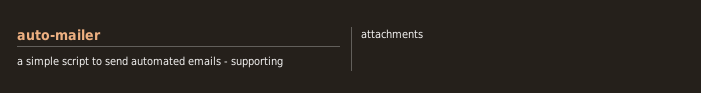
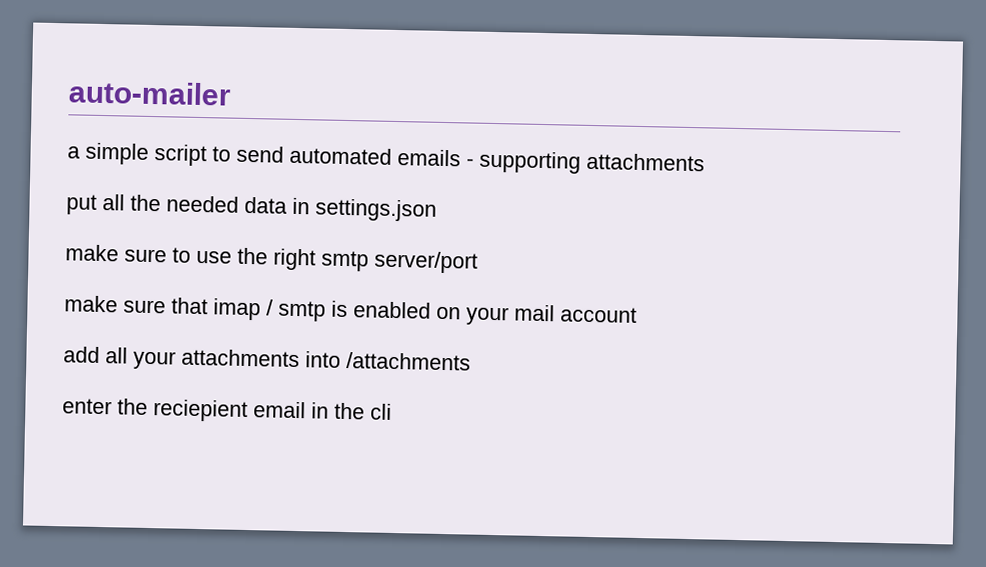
(423, 34) none -> [66,194,437,222] [65,244,478,274] [64,295,637,326] [63,346,471,371] [62,398,392,423] // put all the needed data in settings.json // make sure to use the right smtp server/port // make sure that imap / smtp is enabled on your mail account // add all your attachments into /attachments // enter the reciepient email in the cli

